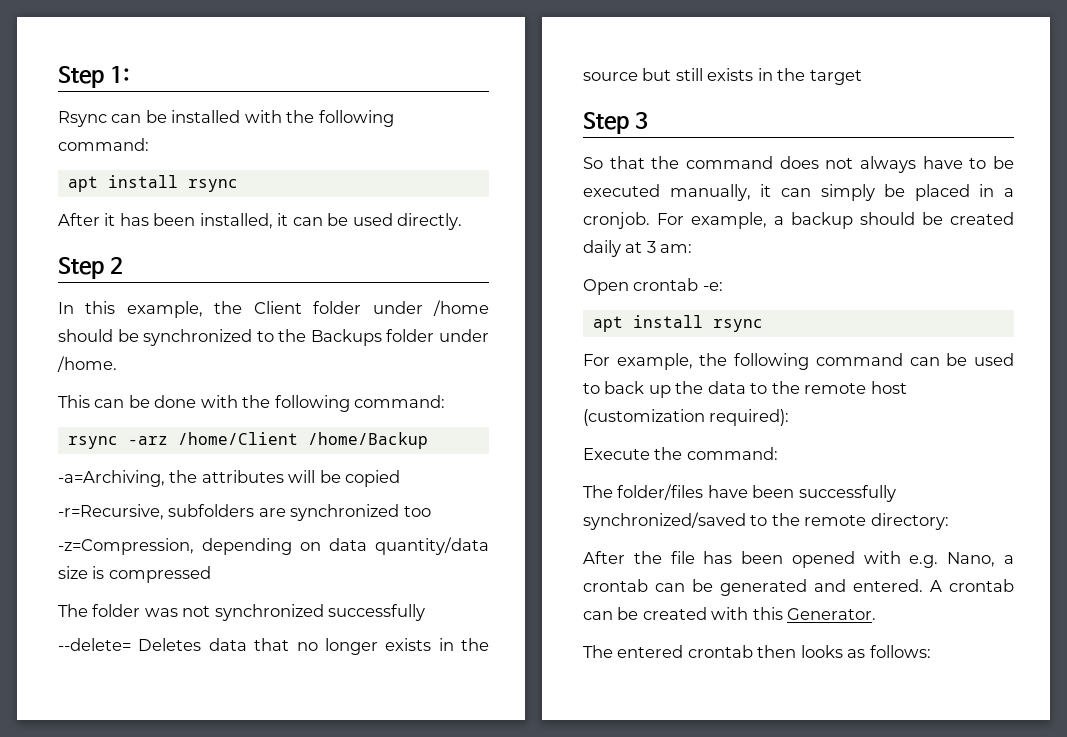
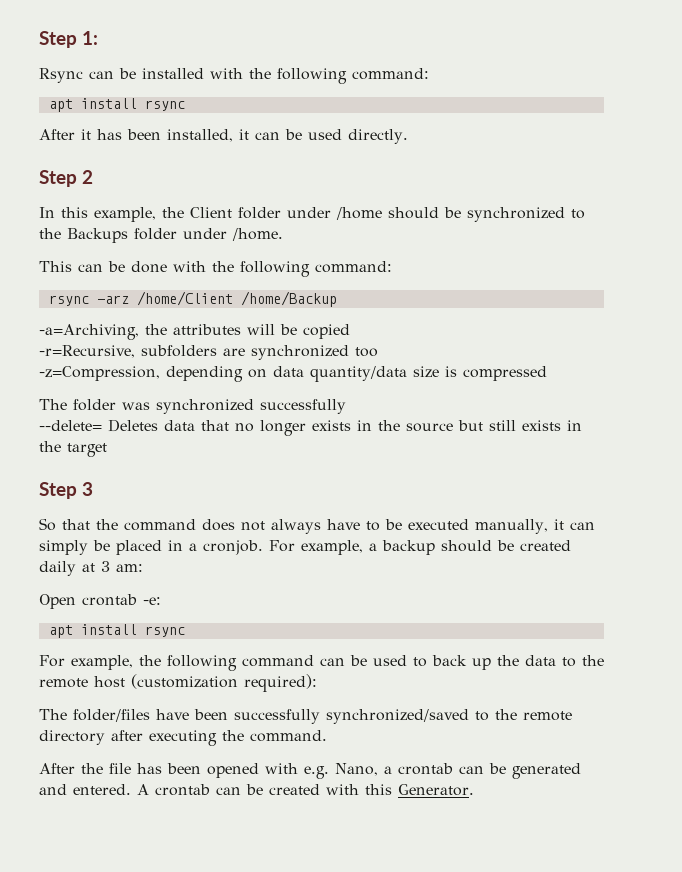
[182,606,211,617] not -> (150, 406) none
[583,447,778,460] // Execute the command: -> (317, 683) none
[870,513,949,530] directory: -> [39,730,327,746] directory after executing the command.
[583,645,931,658] // The entered crontab then looks as follows: -> (474, 790) none

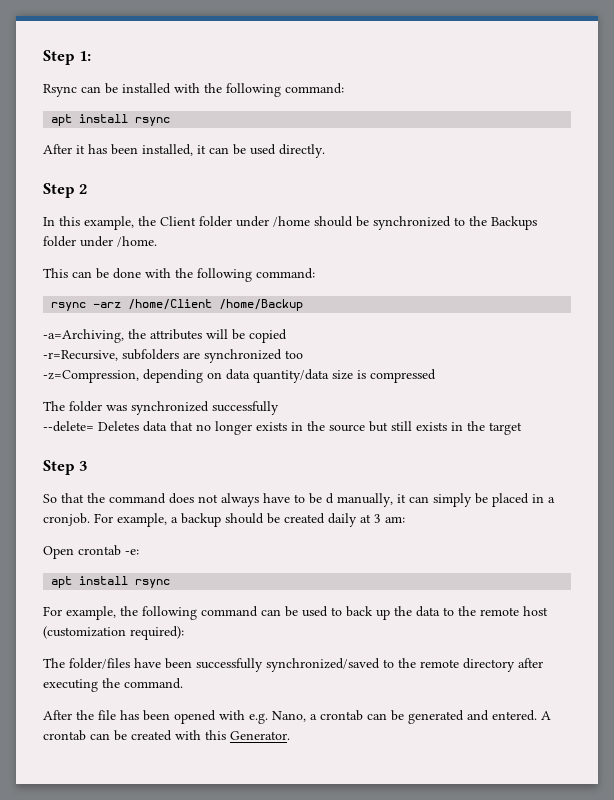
[408,519,469,530] executed -> [326,493,334,504] d

